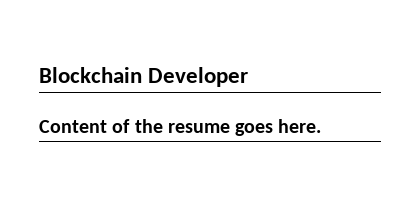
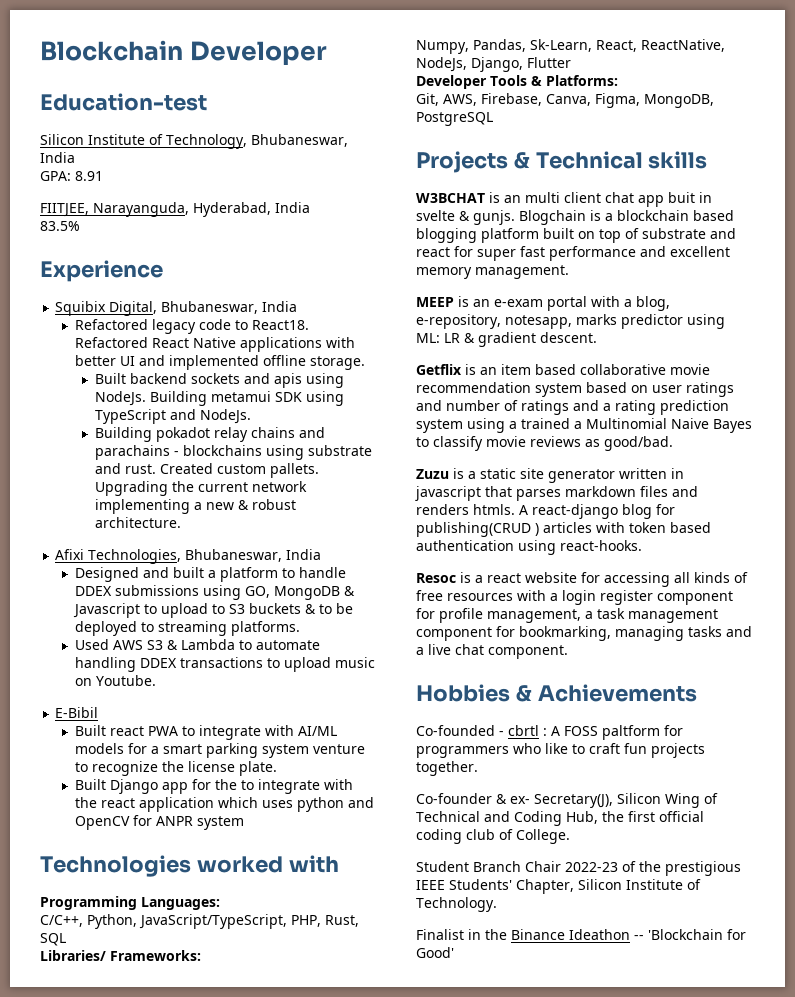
[39,119,322,136] Content of the resume goes here. -> [40,93,207,111] [40,134,348,149] [40,152,75,163] [40,171,103,181] [40,202,310,217] [40,221,80,231] [40,260,163,282] [55,301,298,316] [74,319,309,334] [74,337,355,352] [74,355,365,370] [94,373,344,388] [94,391,344,406] [94,409,251,424] [94,427,325,442] [94,445,372,460] [94,463,319,478] [94,481,307,496] [94,499,296,514] [94,517,181,528] [55,549,322,564] [74,567,346,582] [74,585,355,600] [72,603,353,618] [74,621,300,636] [74,639,320,650] [74,657,375,672] [74,675,156,686] [55,707,99,718] [74,725,337,740] [74,743,365,758] [74,761,277,776] [74,779,353,794] [74,797,374,812] [74,815,244,830] [40,855,339,877] [40,896,220,910] [40,914,359,929] [40,933,66,946] [40,950,201,961] [416,39,725,54] [416,57,571,72] [416,75,618,89] [416,93,714,108] [416,112,493,126] [416,151,708,173] [416,192,712,207] [416,210,734,225] [416,228,736,243] [416,246,730,261] [416,265,569,279] [416,296,670,311] [416,314,725,329] [416,332,597,347] [416,364,710,375] [416,382,734,397] [416,400,729,415] [416,418,752,433] [416,436,673,451] [416,468,684,483] [415,486,698,501] [416,504,675,519] [416,522,711,537] [416,540,642,555] [416,572,748,587] [416,590,733,605] [416,608,718,623] [416,626,752,641] [416,644,568,659] [416,684,697,702] [416,725,683,740] [416,743,705,758] [416,761,478,776] [416,793,718,808] [416,811,704,826] [416,829,570,844] [416,861,741,876] [416,879,701,894] [416,897,497,912] [416,929,746,940] [416,947,454,958] Education-test // Silicon Institute of Technology, Bhubaneswar, India // GPA: 8.91 // FIITJEE, Narayanguda, Hyderabad, India // 83.5% // Experience // Squibix Digital, Bhubaneswar, India // Refactored legacy code to React18. Refactored React Native applications with better UI and implemented offline storage. // Built backend sockets and apis using NodeJs. Building metamui SDK using TypeScript and NodeJs. // Building pokadot relay chains and parachains - blockchains using substrate and rust. Created custom pallets. Upgrading the current network implementing a new & robust architecture. // Afixi Technologies, Bhubaneswar, India // Designed and built a platform to handle DDEX submissions using GO, MongoDB & Javascript to upload to S3 buckets & to be deployed to streaming platforms. // Used AWS S3 & Lambda to automate handling DDEX transactions to upload music on Youtube. // E-Bibil // Built react PWA to integrate with AI/ML models for a smart parking system venture to recognize the license plate. // Built Django app for the to integrate with the react application which uses python and OpenCV for ANPR system // Technologies worked with // Programming Languages: // C/C++, Python, JavaScript/TypeScript, PHP, Rust, SQL // Libraries/ Frameworks: // Numpy, Pandas, Sk-Learn, React, ReactNative, NodeJs, Django, Flutter // Developer Tools & Platforms: // Git, AWS, Firebase, Canva, Figma, MongoDB, PostgreSQL // Projects & Technical skills // W3BCHAT is an multi client chat app buit in svelte & gunjs. Blogchain is a blockchain based blogging platform built on top of substrate and react for super fast performance and excellent memory management. // MEEP is an e-exam portal with a blog, e-repository, notesapp, marks predictor using ML: LR & gradient descent. // Getflix is an item based collaborative movie recommendation system based on user ratings and number of ratings and a rating prediction system using a trained a Multinomial Naive Bayes to classify movie reviews as good/bad. // Zuzu is a static site generator written in javascript that parses markdown files and renders htmls. A react-django blog for publishing(CRUD ) articles with token based authentication using react-hooks. // Resoc is a react website for accessing all kinds of free resources with a login register component for profile management, a task management component for bookmarking, managing tasks and a live chat component. // Hobbies & Achievements // Co-founded - cbrtl : A FOSS paltform for programmers who like to craft fun projects together. // Co-founder & ex- Secretary(J), Silicon Wing of Technical and Coding Hub, the first official coding club of College. // Student Branch Chair 2022-23 of the prestigious IEEE Students' Chapter, Silicon Institute of Technology. // Finalist in the Binance Ideathon -- 'Blockchain for Good'

